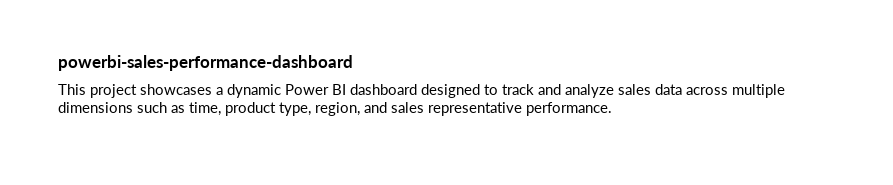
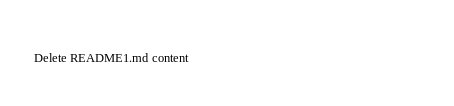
[58,55,353,71] [58,84,785,98] [58,102,612,116] powerbi-sales-performance-dashboard // This project showcases a dynamic Power BI dashboard designed to track and analyze sales data across multiple dimensions such as time, product type, region, and sales representative performance. -> [34,53,189,62] Delete README1.md content

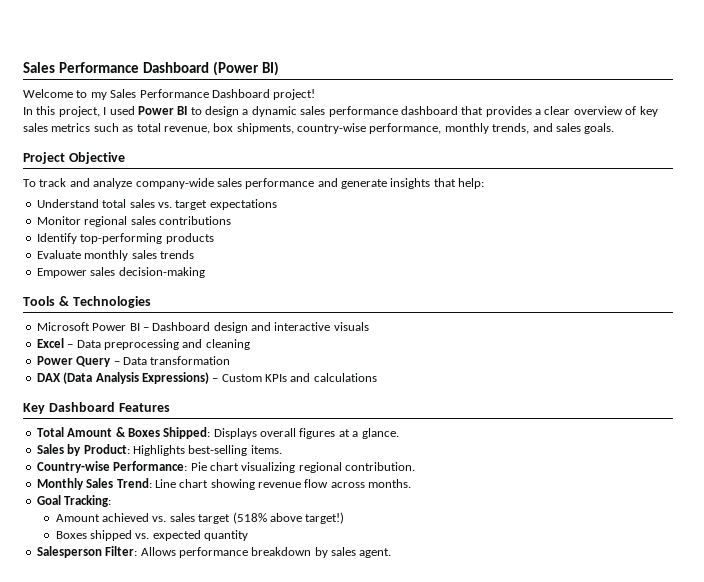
[34,53,189,62] Delete README1.md content -> [23,61,279,76] [23,89,316,100] [23,106,658,117] [23,123,615,134] [23,152,125,164] [23,178,485,189] [36,199,277,210] [36,216,231,227] [36,233,214,244] [36,250,194,261] [36,267,205,278] [23,296,151,308] [36,322,369,333] [36,338,250,350] [36,356,231,367] [36,372,377,384] [23,402,170,414] [36,427,399,439] [36,444,282,456] [36,461,415,473] [36,478,412,490] [36,495,112,507] [55,512,345,524] [55,530,249,541] [36,546,392,558] Sales Performance Dashboard (Power BI) // Welcome to my Sales Performance Dashboard project! // In this project, I used Power BI to design a dynamic sales performance dashboard that provides a clear overview of key sales metrics such as total revenue, box shipments, country-wise performance, monthly trends, and sales goals. // Project Objective // To track and analyze company-wide sales performance and generate insights that help: // Understand total sales vs. target expectations // Monitor regional sales contributions // Identify top-performing products // Evaluate monthly sales trends // Empower sales decision-making // Tools & Technologies // Microsoft Power BI – Dashboard design and interactive visuals // Excel – Data preprocessing and cleaning // Power Query – Data transformation // DAX (Data Analysis Expressions) – Custom KPIs and calculations // Key Dashboard Features // Total Amount & Boxes Shipped: Displays overall figures at a glance. // Sales by Product: Highlights best-selling items. // Country-wise Performance: Pie chart visualizing regional contribution. // Monthly Sales Trend: Line chart showing revenue flow across months. // Goal Tracking: // Amount achieved vs. sales target (518% above target!) // Boxes shipped vs. expected quantity // Salesperson Filter: Allows performance breakdown by sales agent.

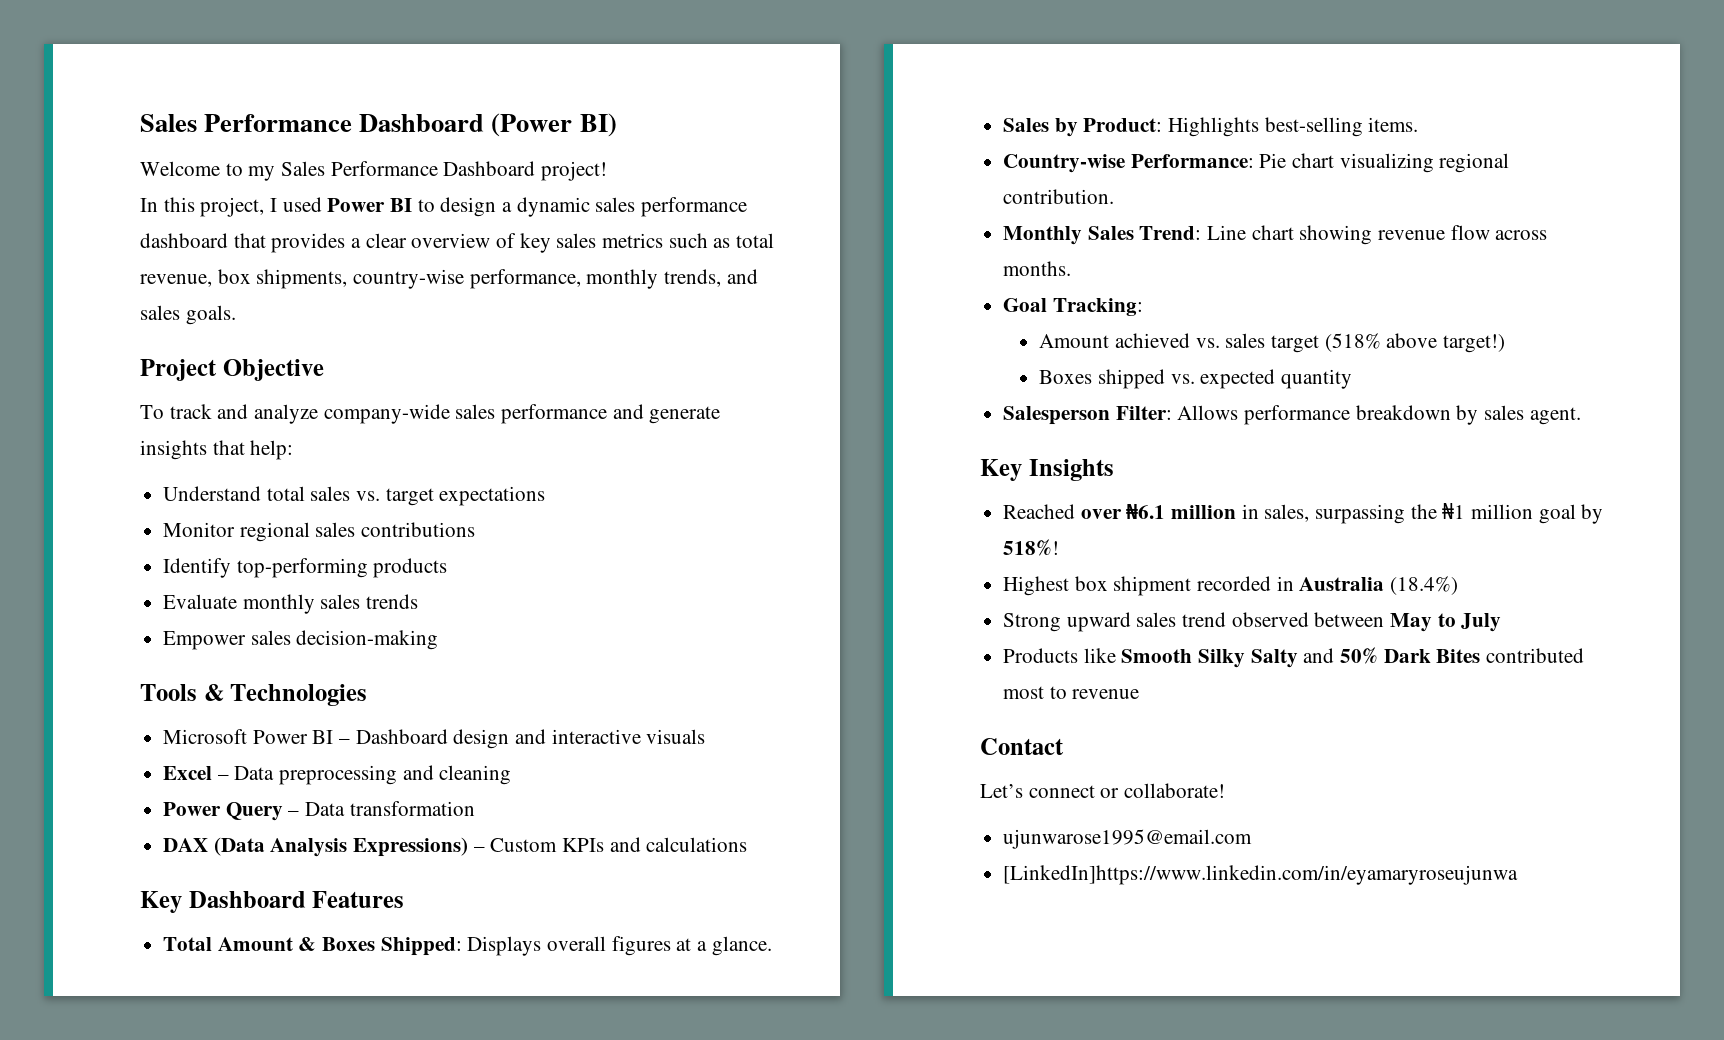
(392, 553) none -> [980,459,1114,481] [1003,503,1604,524] [1003,539,1060,556] [1003,576,1459,596] [1003,612,1502,632] [1003,647,1585,668] [1003,686,1140,699] [980,738,1064,755] [980,783,1226,798] [1003,829,1253,849] [1003,865,1519,885] // Key Insights // Reached over ₦6.1 million in sales, surpassing the ₦1 million goal by 518%! // Highest box shipment recorded in Australia (18.4%) // Strong upward sales trend observed between May to July // Products like Smooth Silky Salty and 50% Dark Bites contributed most to revenue // Contact // Let’s connect or collaborate! // ujunwarose1995@email.com // [LinkedIn]https://www.linkedin.com/in/eyamaryroseujunwa

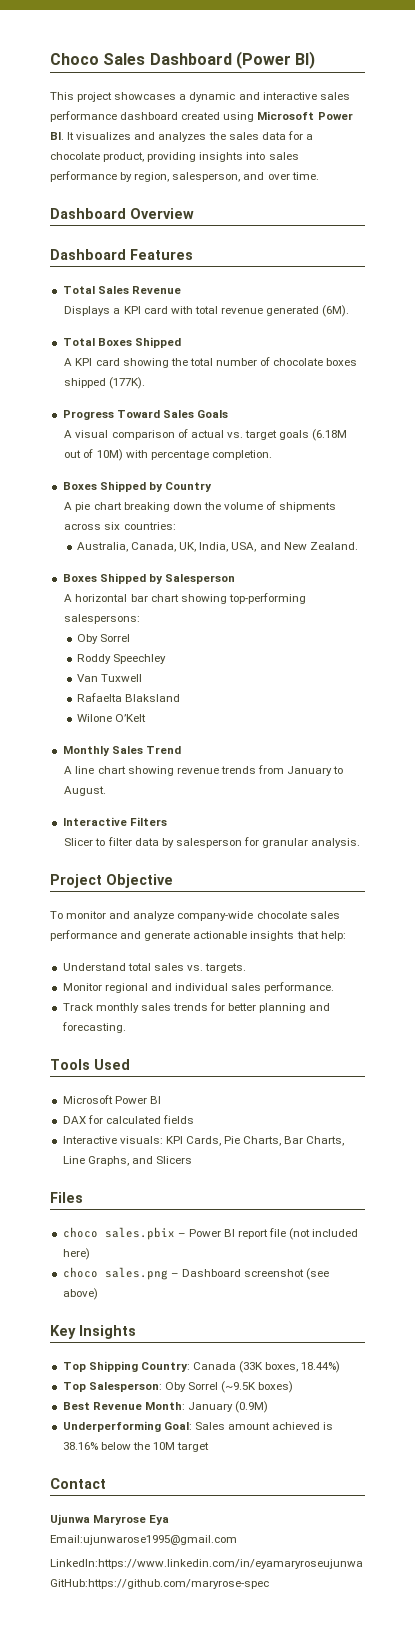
[140,114,353,132] Sales Performance -> [50,53,146,65] Choco Sales
[140,161,608,181] [140,197,748,217] [140,233,775,253] [140,269,758,289] [140,305,236,325] Welcome to my Sales Performance Dashboard project! // In this project, I used Power BI to design a dynamic sales performance dashboard that provides a clear overview of key sales metrics such as total revenue, box shipments, country-wise performance, monthly trends, and sales goals. -> [50,92,350,102] [50,111,353,122] [50,131,313,142] [50,152,299,162] [50,171,319,182] [50,208,194,219] [50,249,193,260] [62,286,181,294] [64,305,350,317] [62,337,181,348] [64,357,358,368] [64,377,146,389] [62,410,228,420] [64,429,348,441] [64,449,272,461] [62,481,212,492] [64,501,337,512] [64,522,176,530] [76,542,358,552] [62,573,235,584] [64,593,306,604] [64,614,141,624] [76,634,131,644] [76,654,167,664] [76,674,143,682] [76,693,181,702] [76,714,147,722] [62,746,181,756] [64,765,344,776] [64,786,107,796] [62,817,167,826] [64,837,361,848] This project showcases a dynamic and interactive sales performance dashboard created using Microsoft Power BI. It visualizes and analyzes the sales data for a chocolate product, providing insights into sales performance by region, salesperson, and over time. // Dashboard Overview // Dashboard Features // Total Sales Revenue // Displays a KPI card with total revenue generated (6M). // Total Boxes Shipped // A KPI card showing the total number of chocolate boxes shipped (177K). // Progress Toward Sales Goals // A visual comparison of actual vs. target goals (6.18M out of 10M) with percentage completion. // Boxes Shipped by Country // A pie chart breaking down the volume of shipments across six countries: // Australia, Canada, UK, India, USA, and New Zealand. // Boxes Shipped by Salesperson // A horizontal bar chart showing top-performing salespersons: // Oby Sorrel // Roddy Speechley // Van Tuxwell // Rafaelta Blaksland // Wilone O’Kelt // Monthly Sales Trend // A line chart showing revenue trends from January to August. // Interactive Filters // Slicer to filter data by salesperson for granular analysis.
[169,404,212,419] track -> [66,911,107,919] monitor
(450, 414) none -> [256,911,307,919] chocolate
(721, 415) none -> [193,931,248,939] actionable
[385,486,546,506] target expectations -> [205,963,247,973] targets.
[315,522,476,537] [163,558,448,578] [163,594,419,614] [163,630,439,650] sales contributions // Identify top-performing products // Evaluate monthly sales trends // Empower sales decision-making -> [150,982,335,993] [62,1002,331,1013] [61,1022,126,1033] and individual sales performance. // Track monthly sales trends for better planning and forecasting.
[203,684,368,706] & Technologies -> [94,1059,130,1070] Used
[339,729,706,749] [163,765,512,785] [163,801,475,821] [163,837,748,857] [140,891,405,913] [163,936,772,956] [1003,117,1419,137] [1003,153,1510,173] [1003,189,1115,204] [1003,225,1548,245] [1003,261,1072,276] [1003,298,1143,316] [1039,333,1506,353] [1039,369,1353,389] [1003,405,1581,425] [980,459,1114,481] [1003,503,1604,524] [1003,539,1060,556] [1003,576,1459,596] [1003,612,1502,632] [1003,647,1585,668] [1003,686,1140,699] [980,738,1064,755] [980,783,1226,798] [1003,829,1253,849] [1003,865,1519,885] – Dashboard design and interactive visuals // Excel – Data preprocessing and cleaning // Power Query – Data transformation // DAX (Data Analysis Expressions) – Custom KPIs and calculations // Key Dashboard Features // Total Amount & Boxes Shipped: Displays overall figures at a glance. // Sales by Product: Highlights best-selling items. // Country-wise Performance: Pie chart visualizing regional contribution. // Monthly Sales Trend: Line chart showing revenue flow across months. // Goal Tracking: // Amount achieved vs. sales target (518% above target!) // Boxes shipped vs. expected quantity // Salesperson Filter: Allows performance breakdown by sales agent. // Key Insights // Reached over ₦6.1 million in sales, surpassing the ₦1 million goal by 518%! // Highest box shipment recorded in Australia (18.4%) // Strong upward sales trend observed between May to July // Products like Smooth Silky Salty and 50% Dark Bites contributed most to revenue // Contact // Let’s connect or collaborate! // ujunwarose1995@email.com // [LinkedIn]https://www.linkedin.com/in/eyamaryroseujunwa -> [62,1115,194,1124] [62,1136,345,1146] [62,1156,192,1166] [50,1192,83,1203] [62,1227,359,1240] [62,1248,90,1260] [62,1267,330,1280] [62,1288,98,1300] [50,1325,136,1339] [62,1361,341,1373] [62,1381,294,1393] [62,1401,269,1413] [62,1421,334,1432] [62,1442,210,1452] [50,1478,106,1489] [50,1514,170,1525] [50,1535,237,1545] [50,1559,363,1569] [50,1579,269,1589] // DAX for calculated fields // Interactive visuals: KPI Cards, Pie Charts, Bar Charts, Line Graphs, and Slicers // Files // choco sales.pbix – Power BI report file (not included here) // choco sales.png – Dashboard screenshot (see above) // Key Insights // Top Shipping Country: Canada (33K boxes, 18.44%) // Top Salesperson: Oby Sorrel (~9.5K boxes) // Best Revenue Month: January (0.9M) // Underperforming Goal: Sales amount achieved is 38.16% below the 10M target // Contact // Ujunwa Maryrose Eya // Email:ujunwarose1995@gmail.com // LinkedIn:https://www.linkedin.com/in/eyamaryroseujunwa GitHub:https://github.com/maryrose-spec

